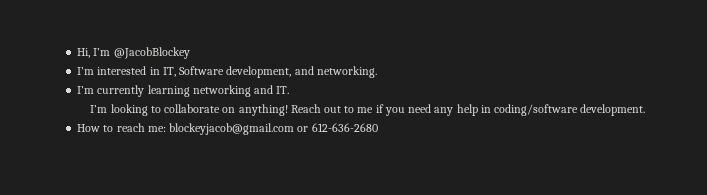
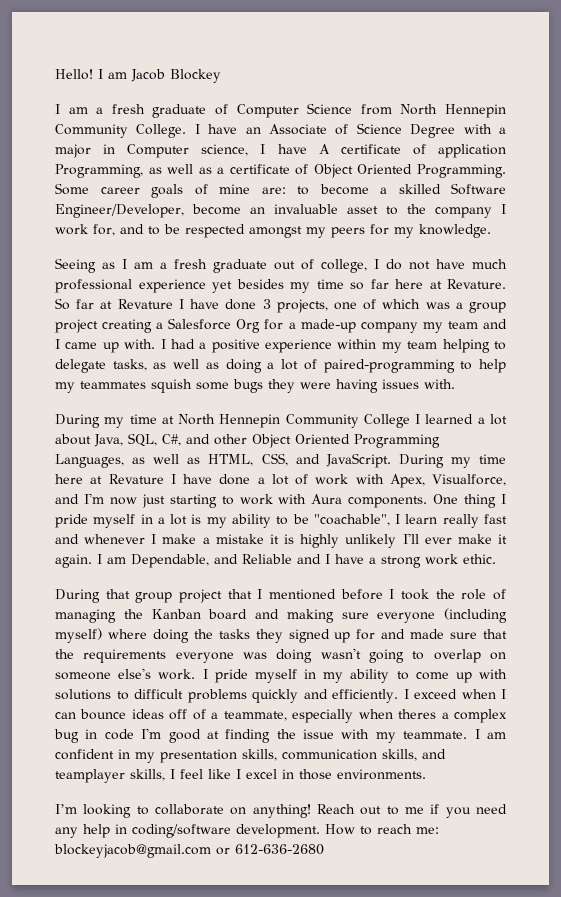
[77,47,190,59] [77,66,377,78] [77,85,290,97] Hi, I’m @JacobBlockey // I’m interested in IT, Software development, and networking. // I’m currently learning networking and IT. -> [55,69,221,83] [55,103,507,118] [55,123,506,138] [55,144,506,158] [55,164,506,178] [55,183,506,198] [55,204,506,218] [55,224,491,238] [55,258,507,273] [55,279,506,293] [55,298,507,313] [55,318,507,333] [55,339,506,353] [55,359,506,373] [55,379,455,393] [55,414,507,428] [55,433,440,448] [55,453,507,468] [55,474,506,488] [55,493,507,508] [55,514,507,528] [55,533,507,548] [55,554,496,568] [55,589,507,603] [55,608,507,623] [55,628,508,643] [55,648,506,663] [55,668,508,683] [55,689,506,703] [55,709,507,723] [54,728,506,743] [55,749,446,763] [55,769,426,783] Hello! I am Jacob Blockey // I am a fresh graduate of Computer Science from North Hennepin Community College. I have an Associate of Science Degree with a major in Computer science, I have A certificate of application Programming, as well as a certificate of Object Oriented Programming. Some career goals of mine are: to become a skilled Software Engineer/Developer, become an invaluable asset to the company I work for, and to be respected amongst my peers for my knowledge. // Seeing as I am a fresh graduate out of college, I do not have much professional experience yet besides my time so far here at Revature. So far at Revature I have done 3 projects, one of which was a group project creating a Salesforce Org for a made-up company my team and I came up with. I had a positive experience within my team helping to delegate tasks, as well as doing a lot of paired-programming to help my teammates squish some bugs they were having issues with. // During my time at North Hennepin Community College I learned a lot about Java, SQL, C#, and other Object Oriented Programming Languages, as well as HTML, CSS, and JavaScript. During my time here at Revature I have done a lot of work with Apex, Visualforce, and I'm now just starting to work with Aura components. One thing I pride myself in a lot is my ability to be "coachable", I learn really fast and whenever I make a mistake it is highly unlikely I'll ever make it again. I am Dependable, and Reliable and I have a strong work ethic. // During that group project that I mentioned before I took the role of managing the Kanban board and making sure everyone (including myself) where doing the tasks they signed up for and made sure that the requirements everyone was doing wasn't going to overlap on someone else's work. I pride myself in my ability to come up with solutions to difficult problems quickly and efficiently. I exceed when I can bounce ideas off of a teammate, especially when theres a complex bug in code I'm good at finding the issue with my teammate. I am confident in my presentation skills, communication skills, and teamplayer skills, I feel like I excel in those environments.
(646, 110) // -> (320, 831) none

